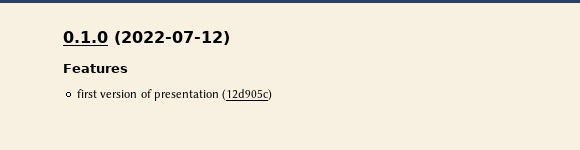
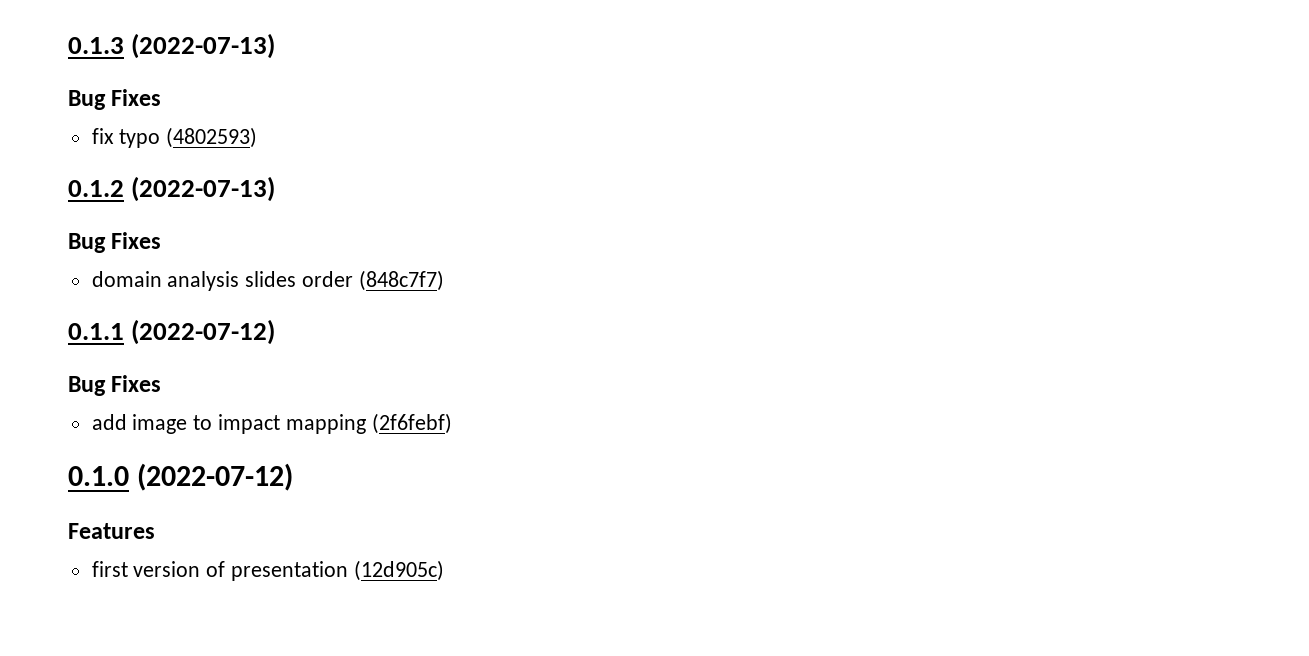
(63, 37) none -> [68,33,276,59] [68,89,162,110] [91,127,258,148] [68,176,276,202] [68,232,162,253] [91,270,444,291] [68,319,276,345] [68,375,162,396] [91,413,452,434] 0.1.3 (2022-07-13) // Bug Fixes // fix typo (4802593) // 0.1.2 (2022-07-13) // Bug Fixes // domain analysis slides order (848c7f7) // 0.1.1 (2022-07-12) // Bug Fixes // add image to impact mapping (2f6febf) //

